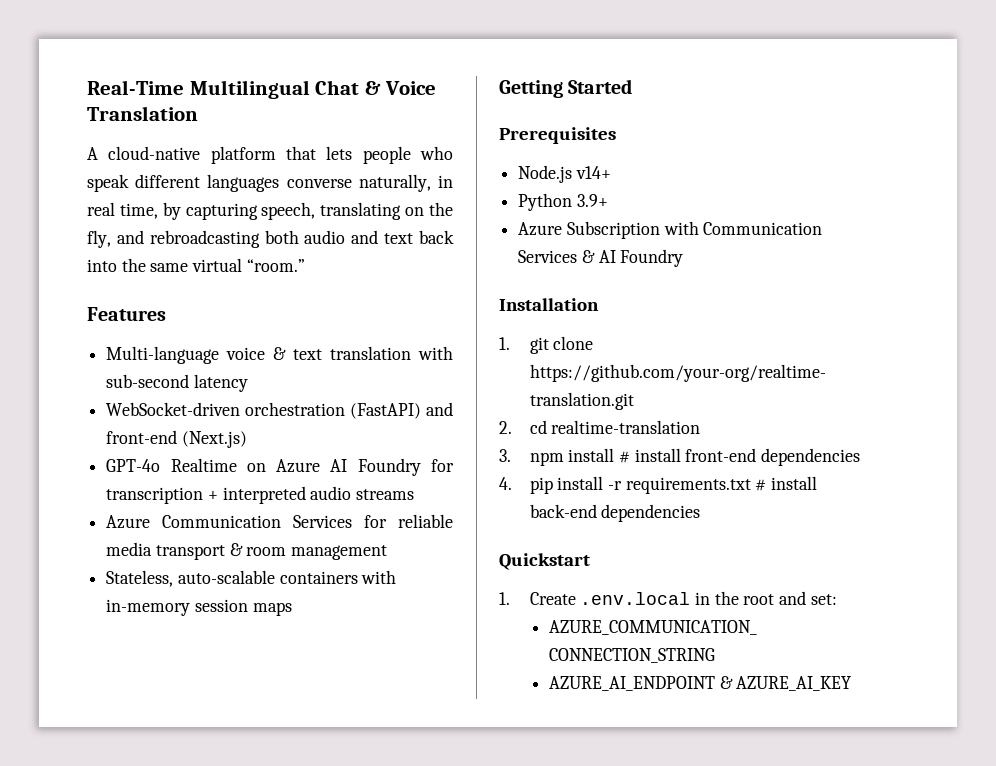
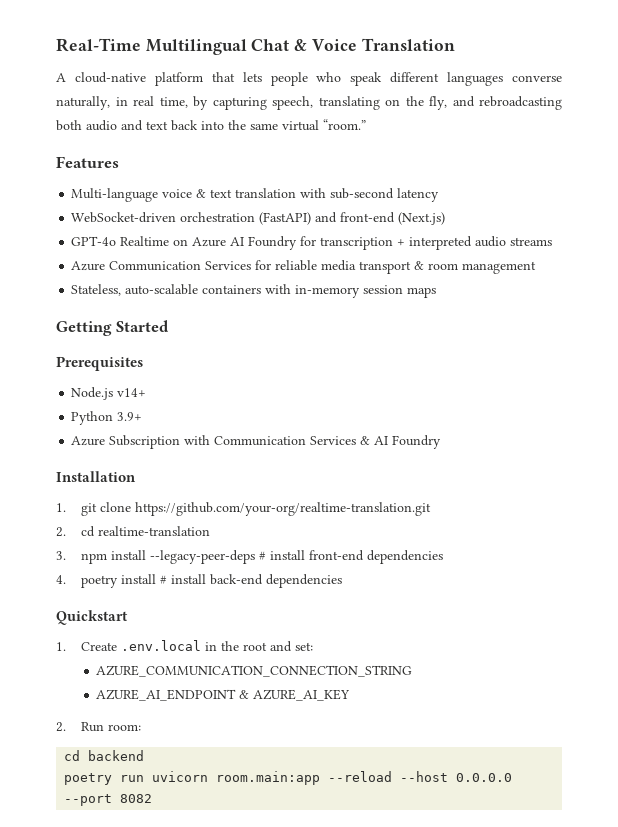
(615, 455) none -> [149,550,255,564] --legacy-peer-deps
[529,476,751,494] pip install -r requirements.txt -> [80,574,156,588] poetry install
(852, 683) none -> [56,722,141,732] [64,750,145,761] [64,771,513,785] [64,794,153,806] // 2. Run room: // cd backend // poetry run uvicorn room.main:app --reload --host 0.0.0.0 --port 8082

